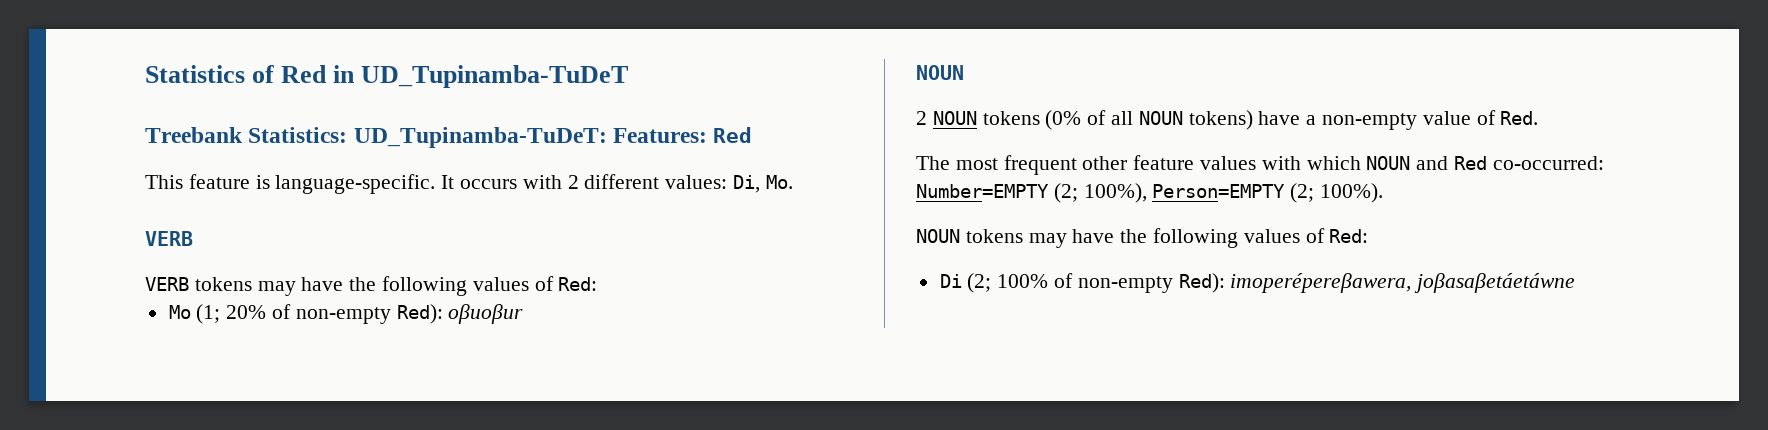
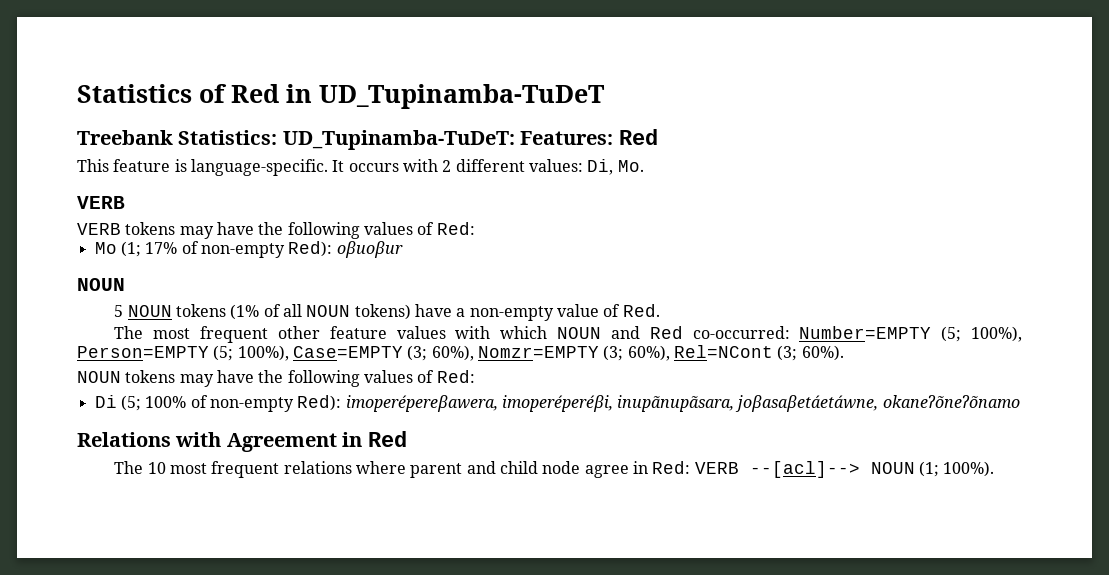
[226,305,267,319] 20% -> [145,242,178,254] 17%
[916,110,1082,130] 2 NOUN tokens (0% -> [114,304,260,320] 5 NOUN tokens (1%
[1053,183,1078,203] (2; -> [941,326,962,342] (5;
[1290,183,1384,203] (2; 100%). -> [213,345,844,361] (5; 100%), Case=EMPTY (3; 60%), Nomzr=EMPTY (3; 60%), Rel=NCont (3; 60%).
[967,273,992,293] (2; -> [120,395,141,411] (5;
[1414,273,1576,293] joβasaβetáetáwne -> [501,395,1020,412] [77,431,407,452] [114,461,995,478] imoperéperéβi, inupãnupãsara, joβasaβetáetáwne, okaneʔõneʔõnamo // Relations with Agreement in Red // The 10 most frequent relations where parent and child node agree in Red: VERB --[acl]--> NOUN (1; 100%).

